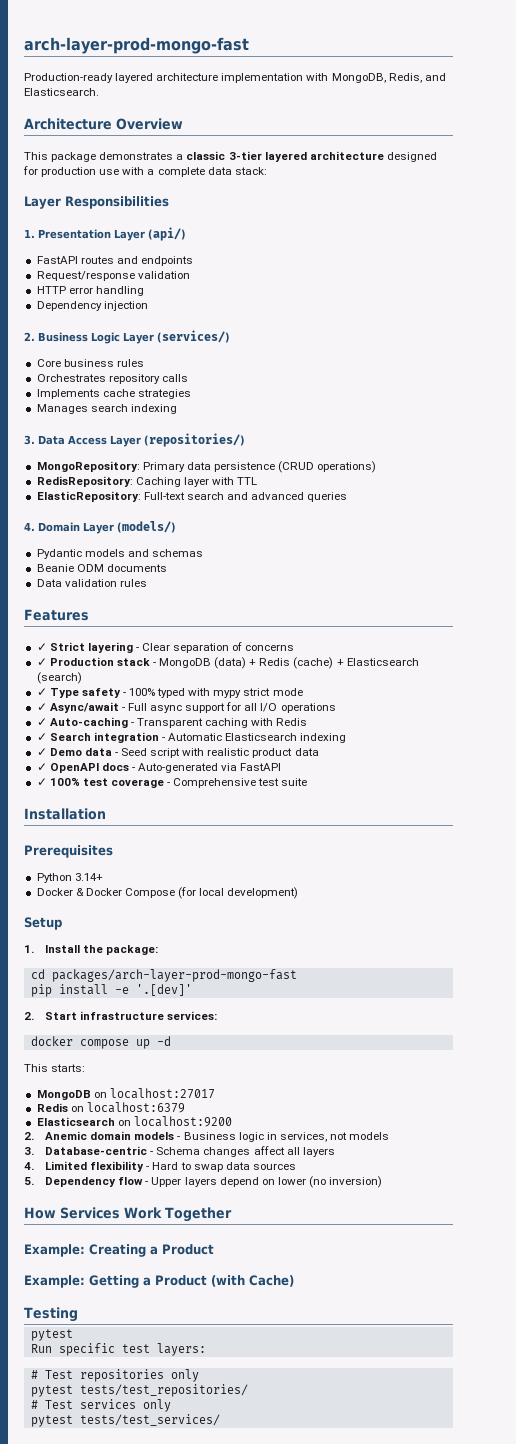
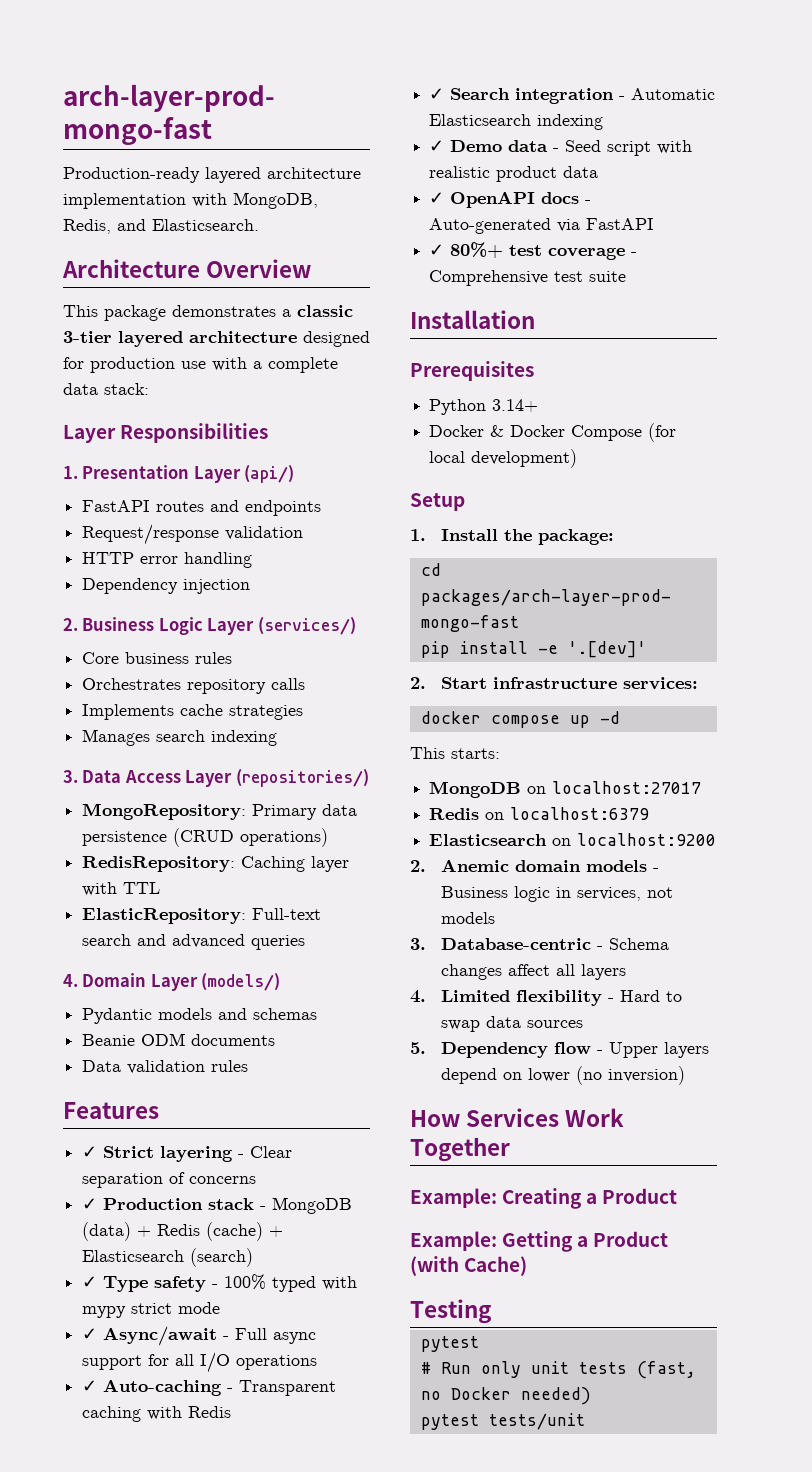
[49,778,80,786] 100% -> [450,242,504,258] 80%+
[30,1343,206,1356] [30,1369,199,1382] [30,1384,248,1397] [30,1399,171,1412] [30,1414,220,1427] Run specific test layers: // # Test repositories only // pytest tests/test_repositories/ // # Test services only // pytest tests/test_services/ -> [420,1361,696,1379] [420,1387,591,1405] [420,1413,585,1430] # Run only unit tests (fast, no Docker needed) // pytest tests/unit

